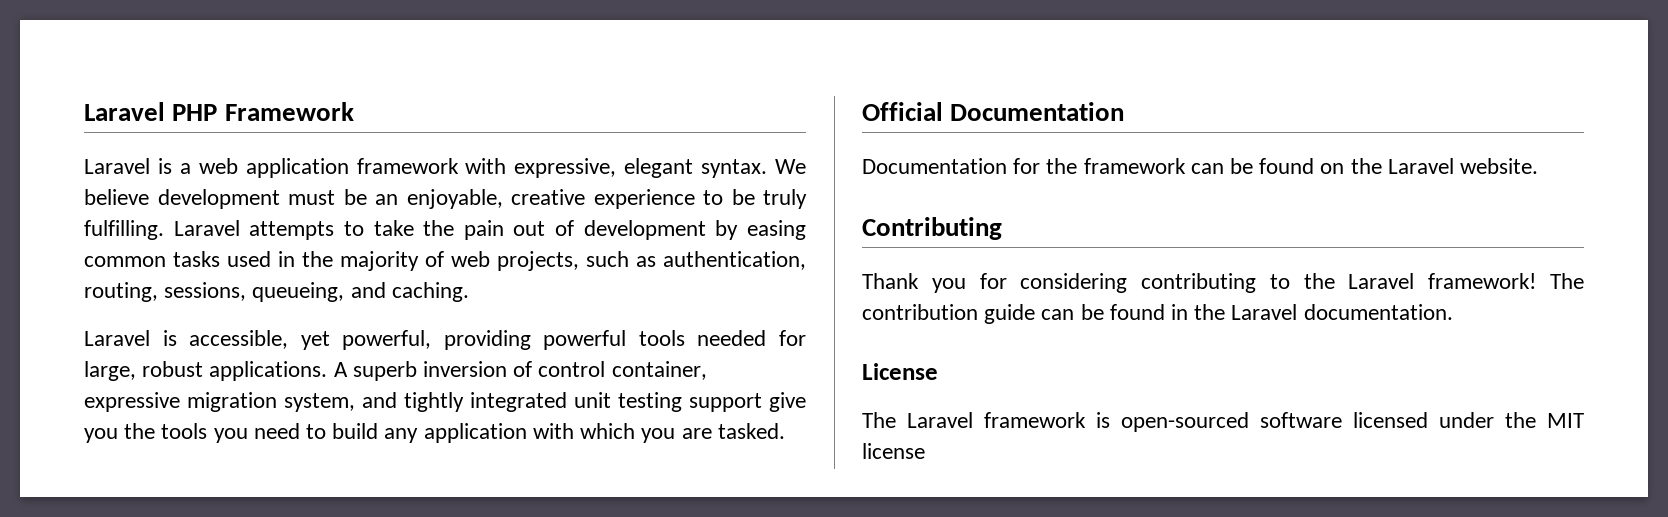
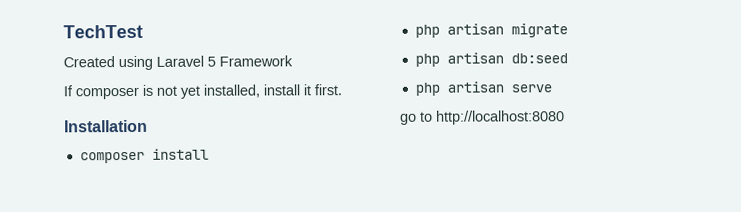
[84,102,354,121] [84,158,806,178] [84,189,807,209] [84,220,806,240] [84,251,806,271] [84,282,469,302] [84,330,806,350] [84,361,707,381] [84,392,806,412] [84,423,785,443] [862,102,1125,121] [862,158,1539,174] [862,217,1002,240] [862,273,1584,293] [862,304,1453,324] [862,363,938,380] [862,412,1584,432] [862,443,925,459] Laravel PHP Framework // Laravel is a web application framework with expressive, elegant syntax. We believe development must be an enjoyable, creative experience to be truly fulfilling. Laravel attempts to take the pain out of development by easing common tasks used in the majority of web projects, such as authentication, routing, sessions, queueing, and caching. // Laravel is accessible, yet powerful, providing powerful tools needed for large, robust applications. A superb inversion of control container, expressive migration system, and tightly integrated unit testing support give you the tools you need to build any application with which you are tasked. // Official Documentation // Documentation for the framework can be found on the Laravel website. // Contributing // Thank you for considering contributing to the Laravel framework! The contribution guide can be found in the Laravel documentation. // License // The Laravel framework is open-sourced software licensed under the MIT license -> [63,24,143,39] [63,55,293,71] [63,84,342,100] [64,119,148,133] [79,148,209,164] [414,23,568,38] [414,52,568,67] [414,81,552,96] [400,110,565,125] TechTest // Created using Laravel 5 Framework // If composer is not yet installed, install it first. // Installation // composer install // php artisan migrate // php artisan db:seed // php artisan serve // go to http://localhost:8080

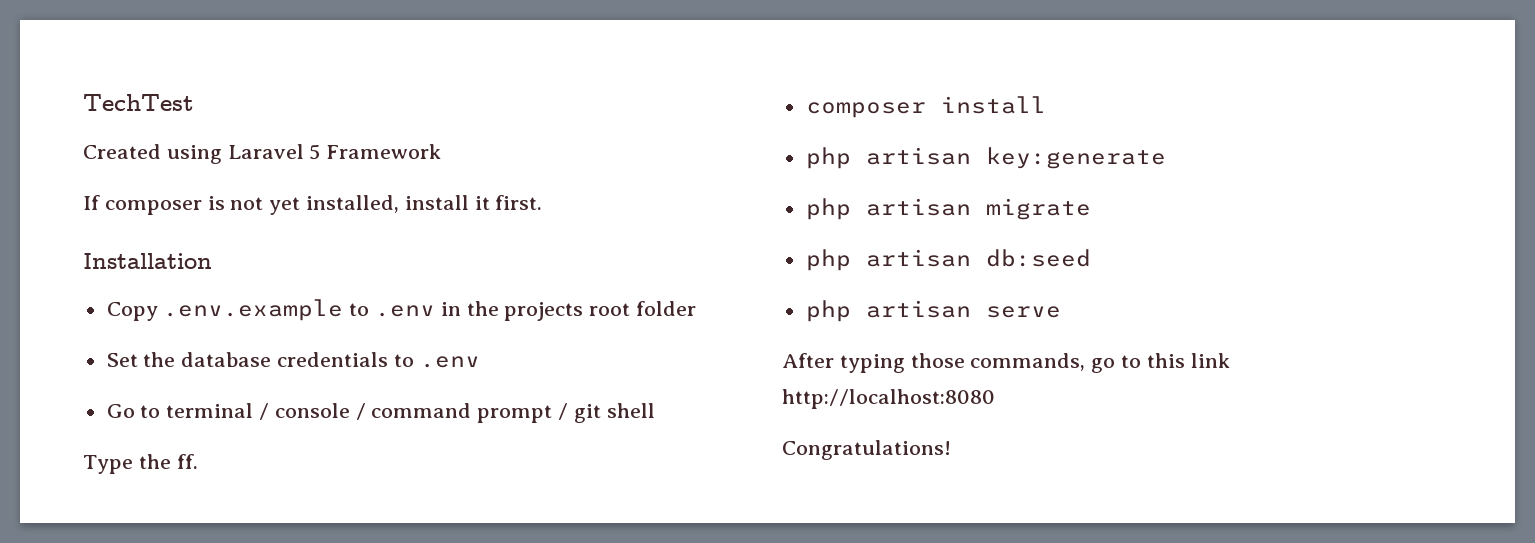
(148, 126) none -> [106,299,697,321] [106,352,480,368] [106,403,655,423] [83,454,198,474] // Copy .env.example to .env in the projects root folder // Set the database credentials to .env // Go to terminal / console / command prompt / git shell // Type the ff.
(209, 154) none -> [805,147,1166,169] // php artisan key:generate
[400,111,433,125] go to -> [782,353,1230,373] After typing those commands, go to this link
(565, 117) none -> [782,440,951,460] // Congratulations!

